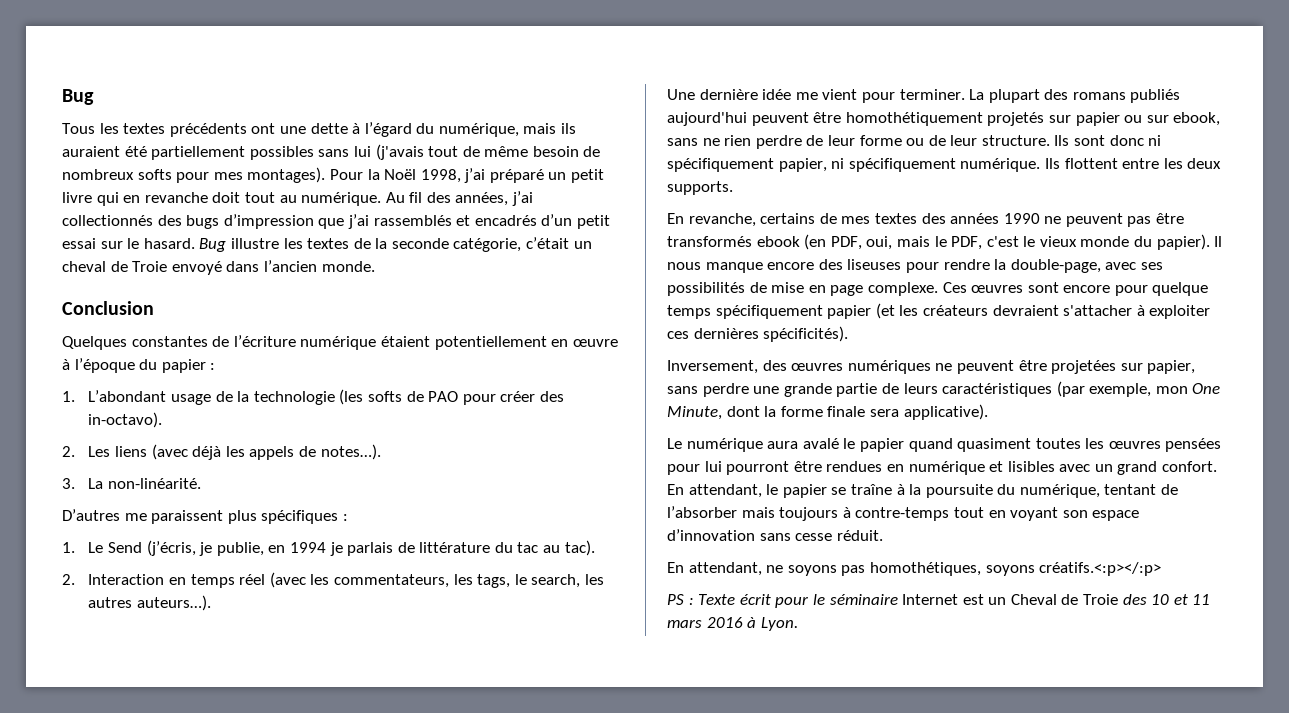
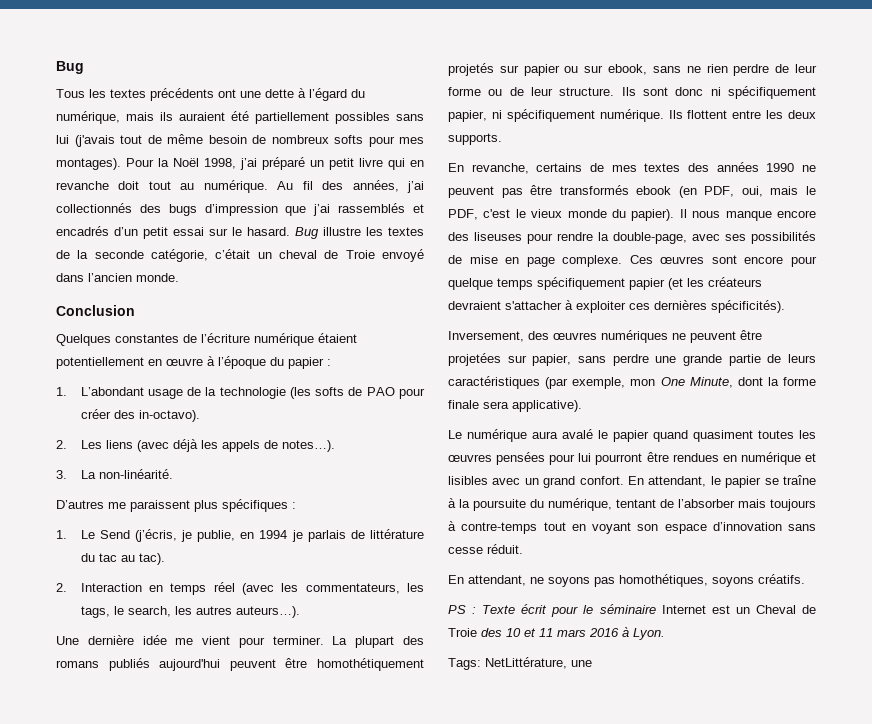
[1039,562,1162,576] créatifs.<:p></:p> -> [758,574,805,584] créatifs.
(798, 624) none -> [448,657,592,670] // Tags: NetLittérature, une

